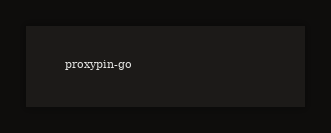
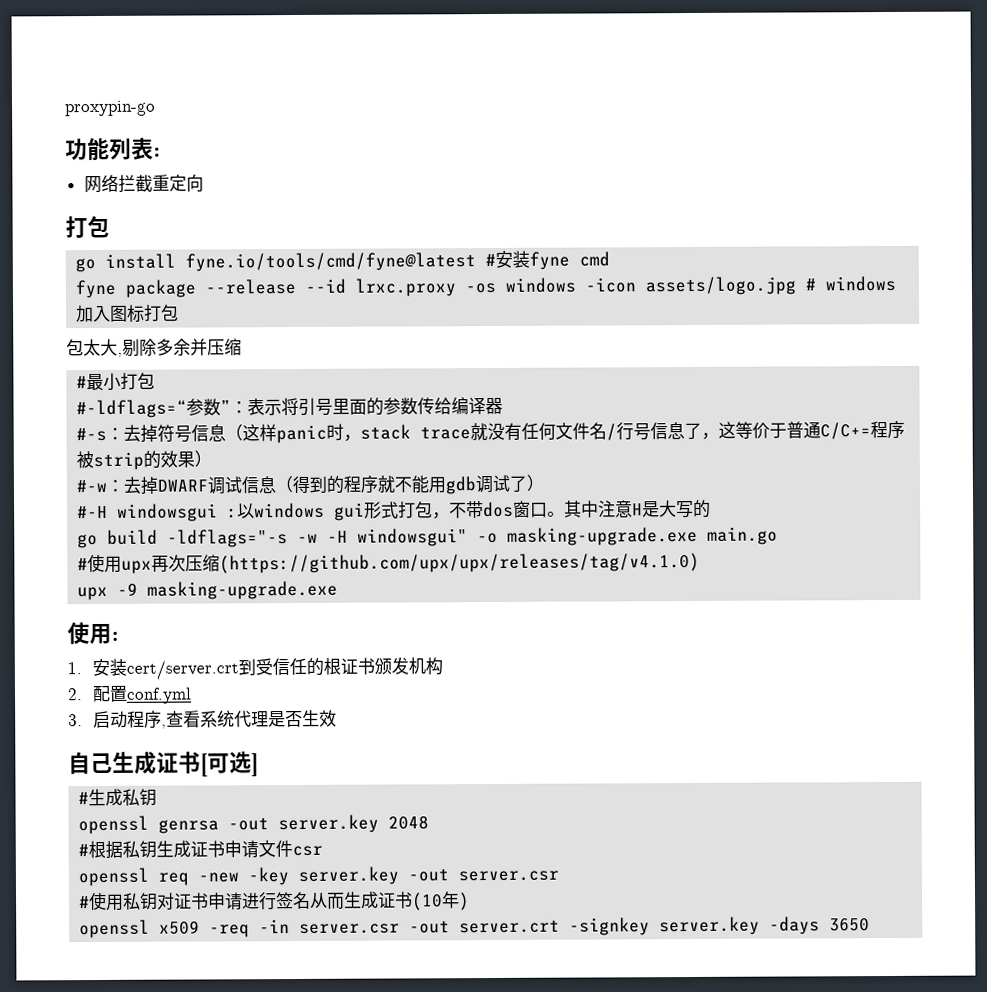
(132, 65) none -> [65,137,161,161] [83,174,204,194] [65,215,110,239] [75,250,611,273] [75,275,897,299] [76,304,180,323] [66,338,242,357] [76,372,156,391] [76,397,504,419] [76,420,906,444] [76,450,213,471] [76,474,545,495] [77,499,712,522] [77,526,779,549] [77,552,701,574] [77,580,339,601] [67,622,119,645] [67,657,443,680] [67,685,192,704] [68,709,337,729] [68,751,259,777] [78,788,158,807] [78,814,430,835] [78,840,324,859] [78,866,560,887] [79,891,471,911] [79,916,871,939] // 功能列表: // 网络拦截重定向 // 打包 // go install fyne.io/tools/cmd/fyne@latest #安装fyne cmd // fyne package --release --id lrxc.proxy -os windows -icon assets/logo.jpg # windows加入图标打包 // 包太大,剔除多余并压缩 // #最小打包 // #-ldflags=“参数”：表示将引号里面的参数传给编译器 // #-s：去掉符号信息（这样panic时，stack trace就没有任何文件名/行号信息了，这等价于普通C/C+=程序被strip的效果） // #-w：去掉DWARF调试信息（得到的程序就不能用gdb调试了） // #-H windowsgui :以windows gui形式打包，不带dos窗口。其中注意H是大写的 // go build -ldflags="-s -w -H windowsgui" -o masking-upgrade.exe main.go // #使用upx再次压缩(https://github.com/upx/upx/releases/tag/v4.1.0) // upx -9 masking-upgrade.exe // 使用: // 1.安装cert/server.crt到受信任的根证书颁发机构 // 2.配置conf.yml // 3.启动程序,查看系统代理是否生效 // 自己生成证书[可选] // #生成私钥 // openssl genrsa -out server.key 2048 // #根据私钥生成证书申请文件csr // openssl req -new -key server.key -out server.csr // #使用私钥对证书申请进行签名从而生成证书(10年) // openssl x509 -req -in server.csr -out server.crt -signkey server.key -days 3650

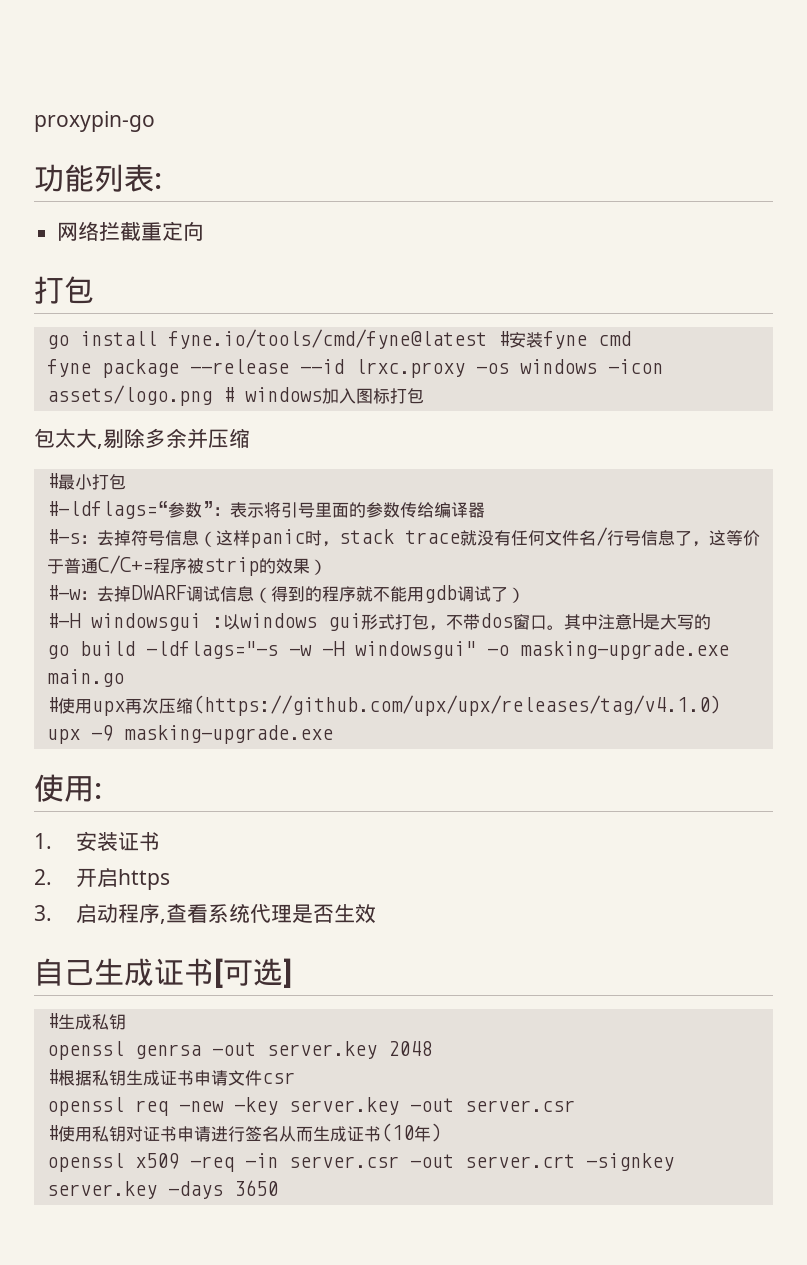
[645,276,797,296] assets/logo.jpg -> [46,385,212,406] assets/logo.png
[125,657,443,680] cert/server.crt到受信任的根证书颁发机构 -> [117,832,160,851] 证书
[91,685,192,704] 配置conf.yml -> [75,867,170,890] 开启https

